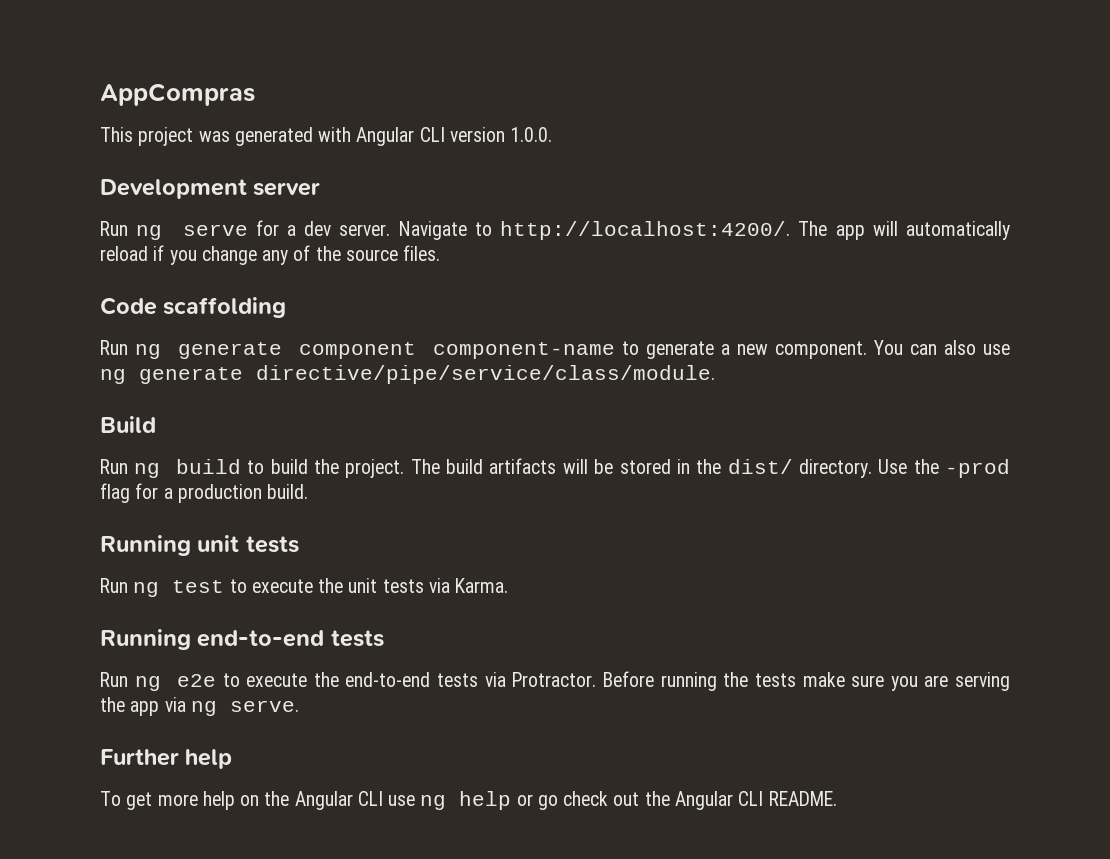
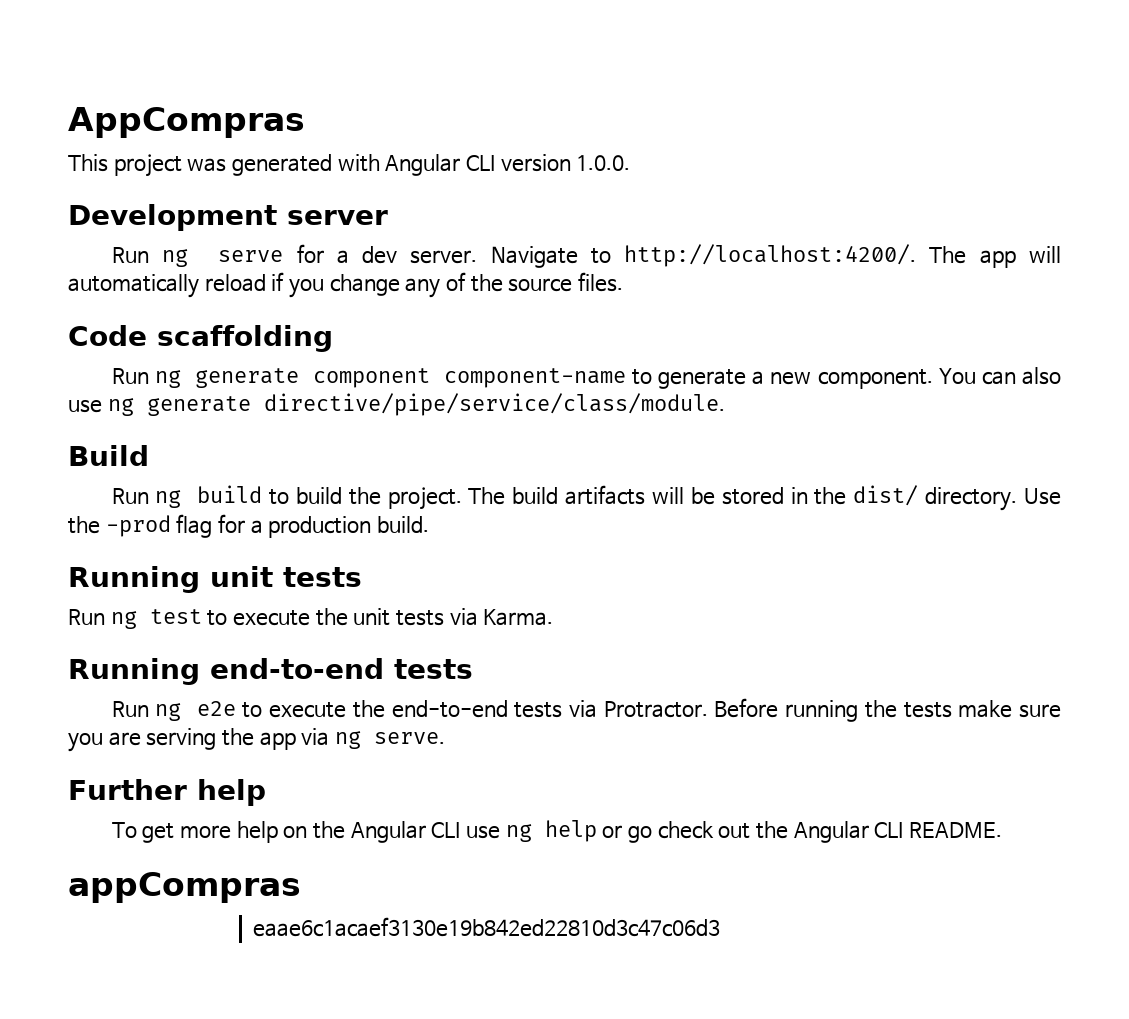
(837, 798) none -> [68,872,301,903] [253,917,721,937] // appCompras // eaae6c1acaef3130e19b842ed22810d3c47c06d3

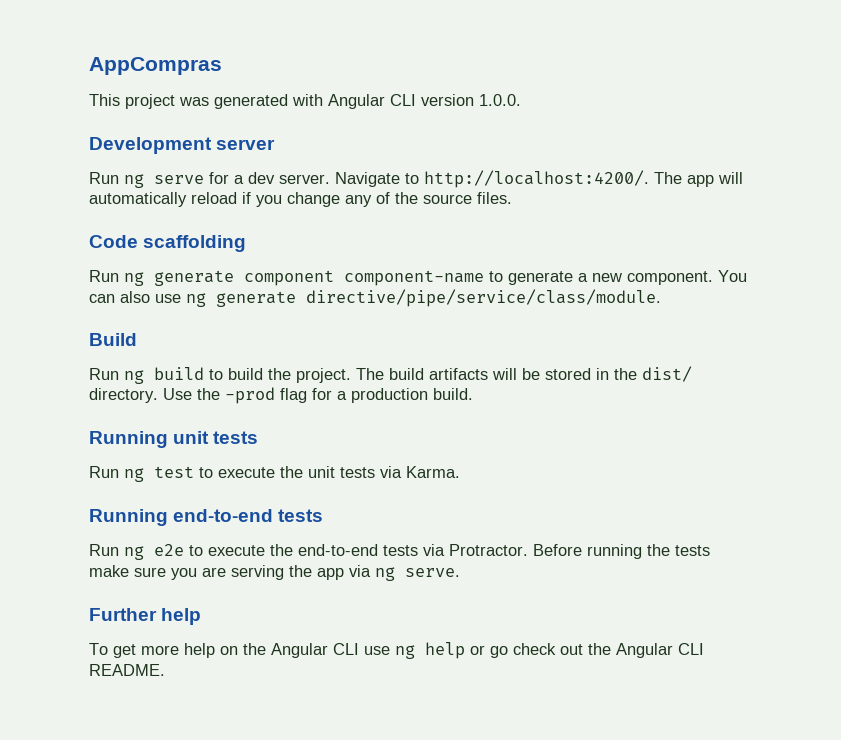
[68,872,301,903] [253,917,721,937] // appCompras // eaae6c1acaef3130e19b842ed22810d3c47c06d3 -> (165, 670) none

